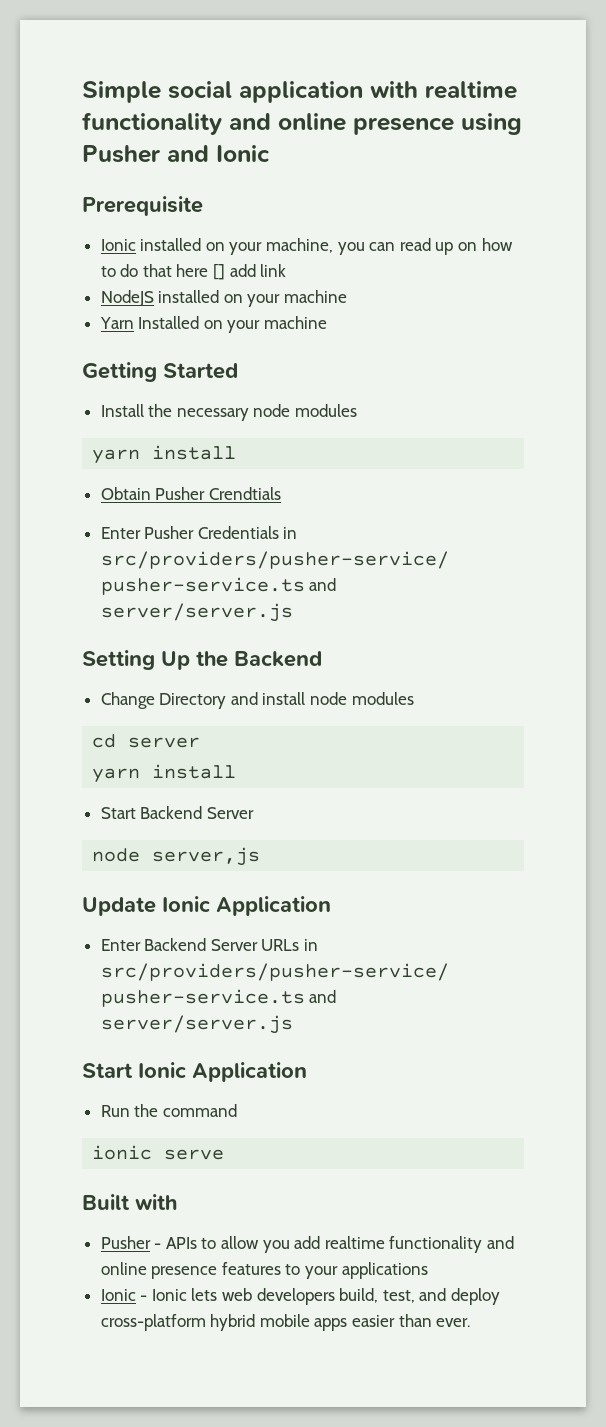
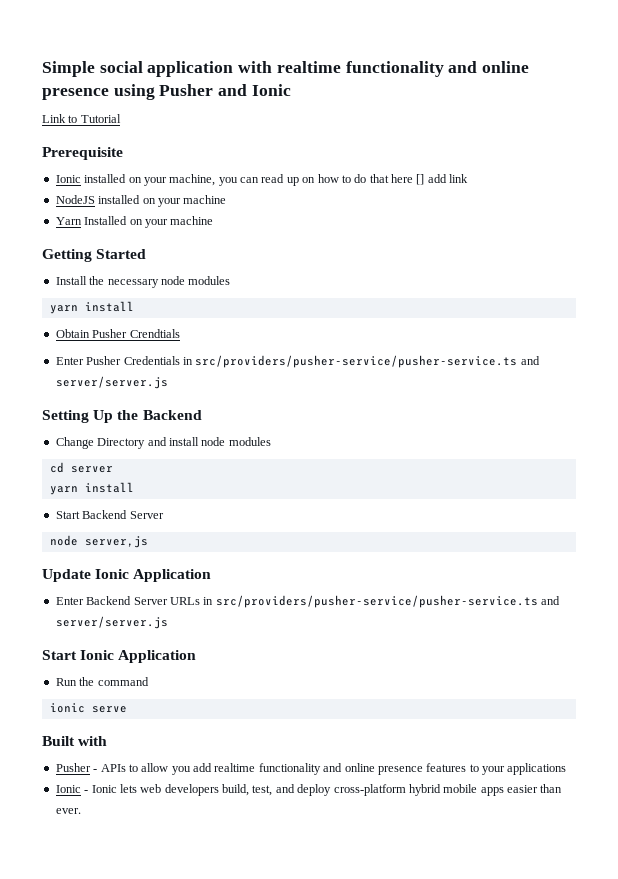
(270, 153) none -> [42,114,121,123] // Link to Tutorial

